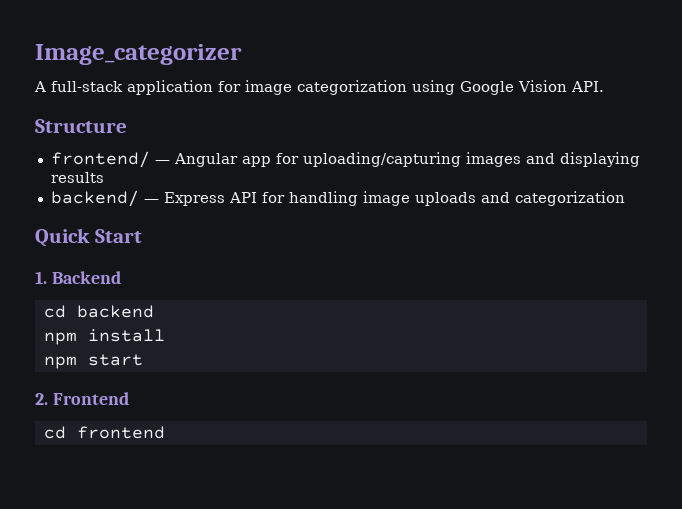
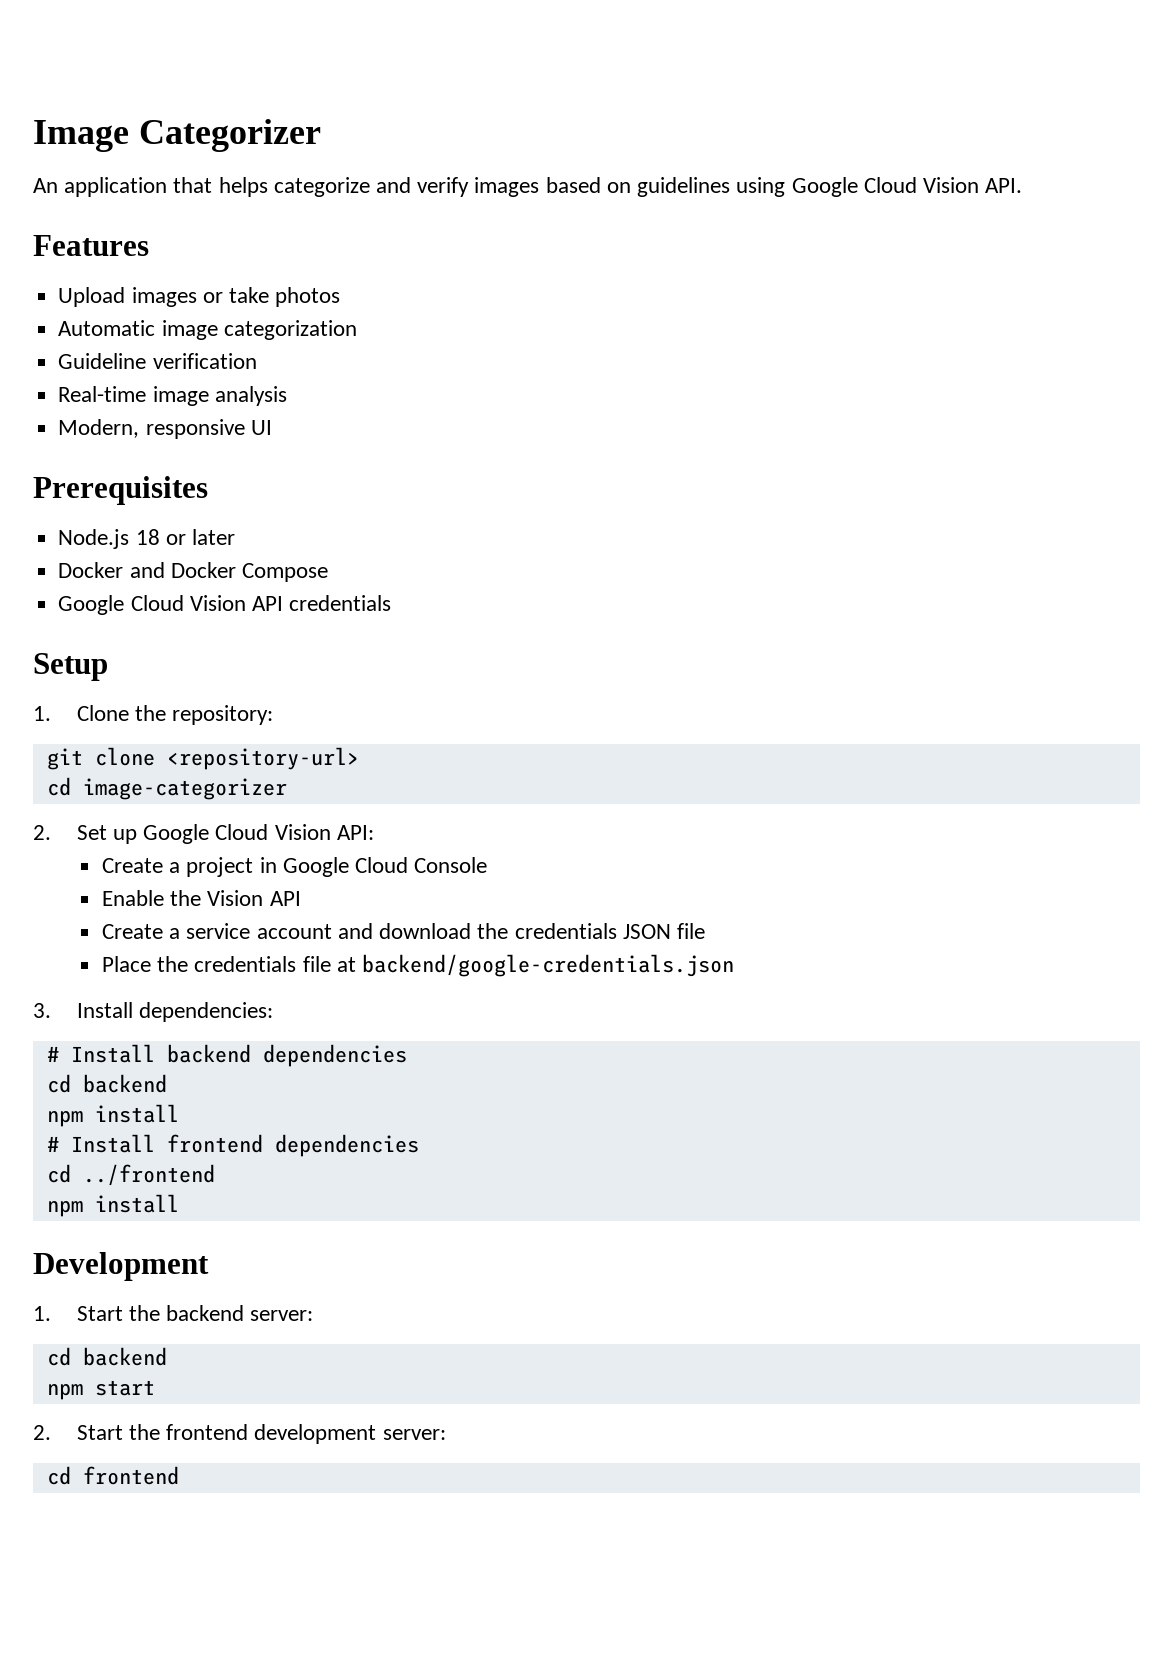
[35,44,242,65] [34,80,407,95] Image_categorizer // A full-stack application for image categorization -> [33,119,321,152] [33,177,731,197] Image Categorizer // An application that helps categorize and verify images based on guidelines
(514, 88) none -> [863,177,917,193] Cloud
[35,119,127,133] [50,151,640,168] [50,172,104,183] [50,190,625,207] [35,228,142,247] [35,271,121,284] [43,305,154,318] [43,329,165,345] [43,354,143,369] [35,392,129,405] Structure // frontend/ — Angular app for uploading/capturing images and displaying results // backend/ — Express API for handling image uploads and categorization // Quick Start // 1. Backend // cd backend // npm install // npm start // 2. Frontend -> [33,235,149,256] [58,287,341,307] [58,320,357,340] [58,353,257,369] [58,386,287,406] [58,419,272,439] [33,476,208,505] [58,529,235,549] [58,562,328,582] [58,595,392,615] [33,653,108,681] [33,705,274,725] [46,747,359,770] [46,777,287,800] [33,824,374,844] [102,857,488,877] [102,890,301,906] [102,923,705,939] [102,954,735,977] [33,1002,273,1022] [46,1044,407,1067] [46,1074,167,1093] [46,1104,179,1127] [46,1134,419,1157] [46,1164,215,1186] [46,1194,179,1217] [33,1252,209,1281] [33,1305,314,1321] [46,1347,167,1366] [46,1380,155,1400] [33,1424,446,1444] Features // Upload images or take photos // Automatic image categorization // Guideline verification // Real-time image analysis // Modern, responsive UI // Prerequisites // Node.js 18 or later // Docker and Docker Compose // Google Cloud Vision API credentials // Setup // 1. Clone the repository: // git clone <repository-url> // cd image-categorizer // 2. Set up Google Cloud Vision API: // Create a project in Google Cloud Console // Enable the Vision API // Create a service account and download the credentials JSON file // Place the credentials file at backend/google-credentials.json // 3. Install dependencies: // # Install backend dependencies // cd backend // npm install // # Install frontend dependencies // cd ../frontend // npm install // Development // 1. Start the backend server: // cd backend // npm start // 2. Start the frontend development server:

